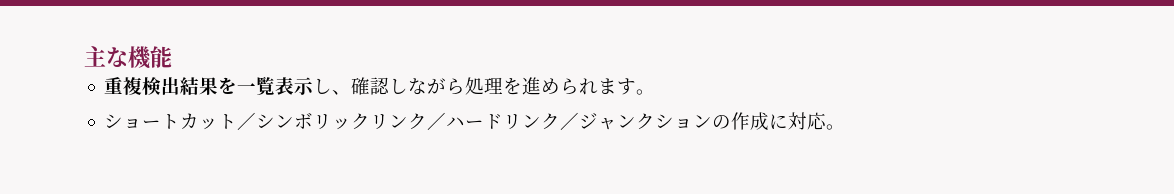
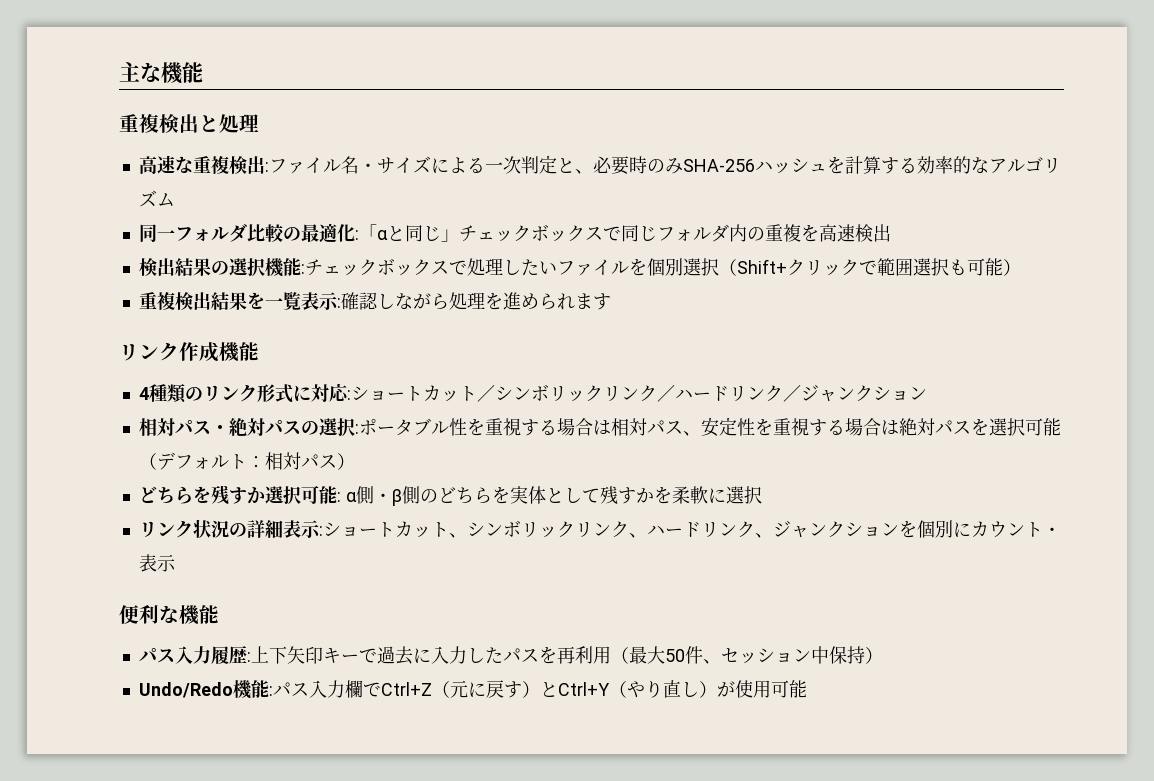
(172, 57) none -> [119,114,259,133] [138,155,1061,175] [138,190,175,207] [138,223,891,243] [138,258,1021,277] // 重複検出と処理 // 高速な重複検出:ファイル名・サイズによる一次判定と、必要時のみSHA-256ハッシュを計算する効率的なアルゴリズム // 同一フォルダ比較の最適化:「αと同じ」チェックボックスで同じフォルダ内の重複を高速検出 // 検出結果の選択機能:チェックボックスで処理したいファイルを個別選択（Shift+クリックで範囲選択も可能）
[313,78,352,95] し、 -> [336,298,341,308] :
[636,89,656,95] 。 // -> [119,342,259,362] [138,383,351,403] // リンク作成機能 // 4種類のリンク形式に対応:
[712,112,846,131] の作成に対応。 -> [138,417,1061,437] [138,452,355,470] [138,485,762,506] [138,519,1061,538] [138,554,176,572] [119,604,219,625] [138,646,883,665] [138,680,807,699] // 相対パス・絶対パスの選択:ポータブル性を重視する場合は相対パス、安定性を重視する場合は絶対パスを選択可能（デフォルト：相対パス） // どちらを残すか選択可能: α側・β側のどちらを実体として残すかを柔軟に選択 // リンク状況の詳細表示:ショートカット、シンボリックリンク、ハードリンク、ジャンクションを個別にカウント・表示 // 便利な機能 // パス入力履歴:上下矢印キーで過去に入力したパスを再利用（最大50件、セッション中保持） // Undo/Redo機能:パス入力欄でCtrl+Z（元に戻す）とCtrl+Y（やり直し）が使用可能

